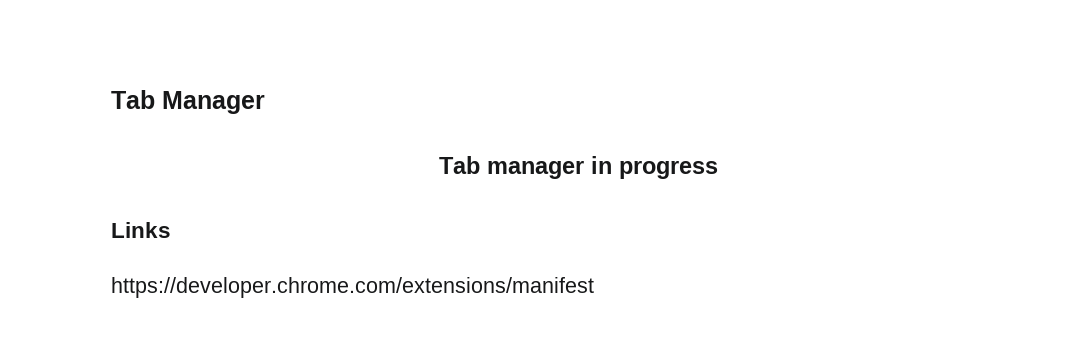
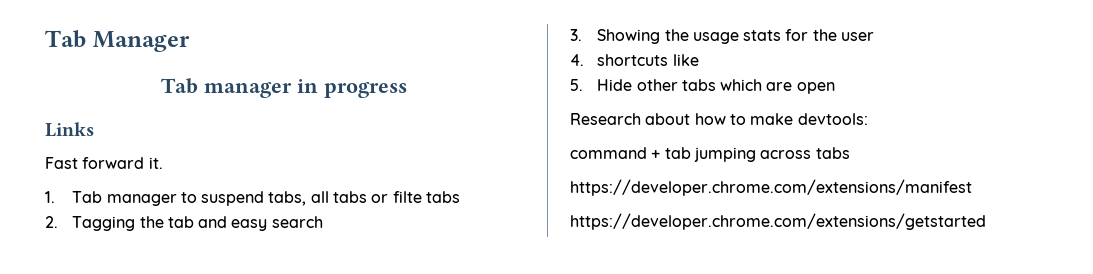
(171, 230) none -> [45,157,163,169] [45,191,461,206] [45,216,323,231] [570,29,875,44] [570,54,699,66] [570,79,835,94] [570,113,868,125] [570,147,850,162] // Fast forward it. // 1. Tab manager to suspend tabs, all tabs or filte tabs // 2. Tagging the tab and easy search // 3. Showing the usage stats for the user // 4. shortcuts like // 5. Hide other tabs which are open // Research about how to make devtools: // command + tab jumping across tabs
(594, 287) none -> [570,213,986,230] // https://developer.chrome.com/extensions/getstarted

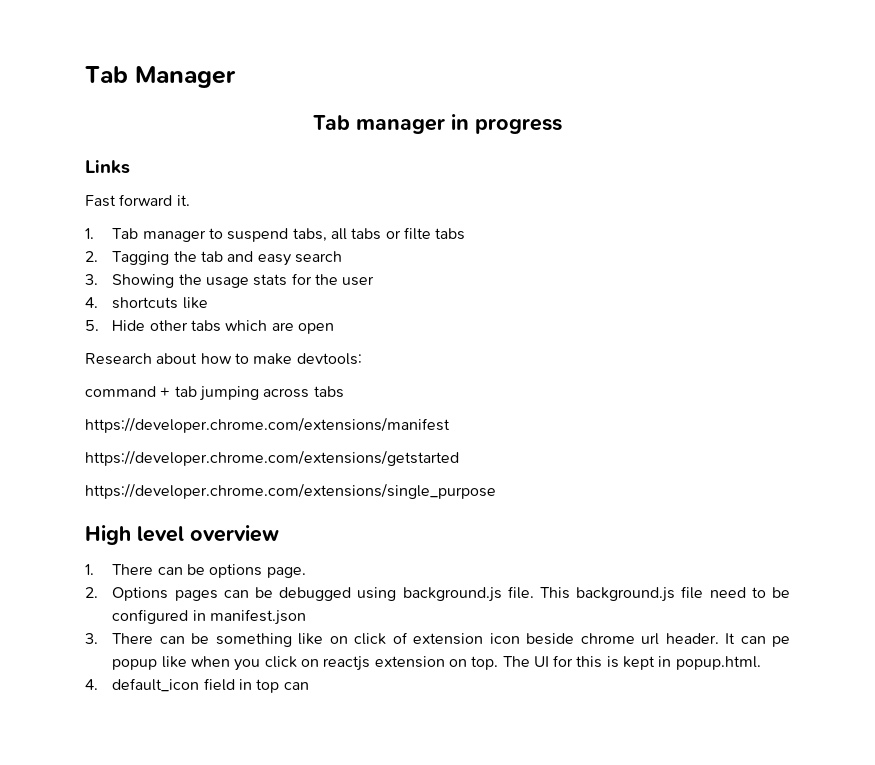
(986, 221) none -> [85,483,496,499] [85,525,279,545] [85,564,306,578] [85,586,791,602] [112,609,306,625] [85,632,791,647] [112,655,761,671] [85,678,309,693] // https://developer.chrome.com/extensions/single_purpose // High level overview // 1. There can be options page. // 2. Options pages can be debugged using background.js file. This background.js file need to be configured in manifest.json // 3. There can be something like on click of extension icon beside chrome url header. It can pe popup like when you click on reactjs extension on top. The UI for this is kept in popup.html. // 4. default_icon field in top can

